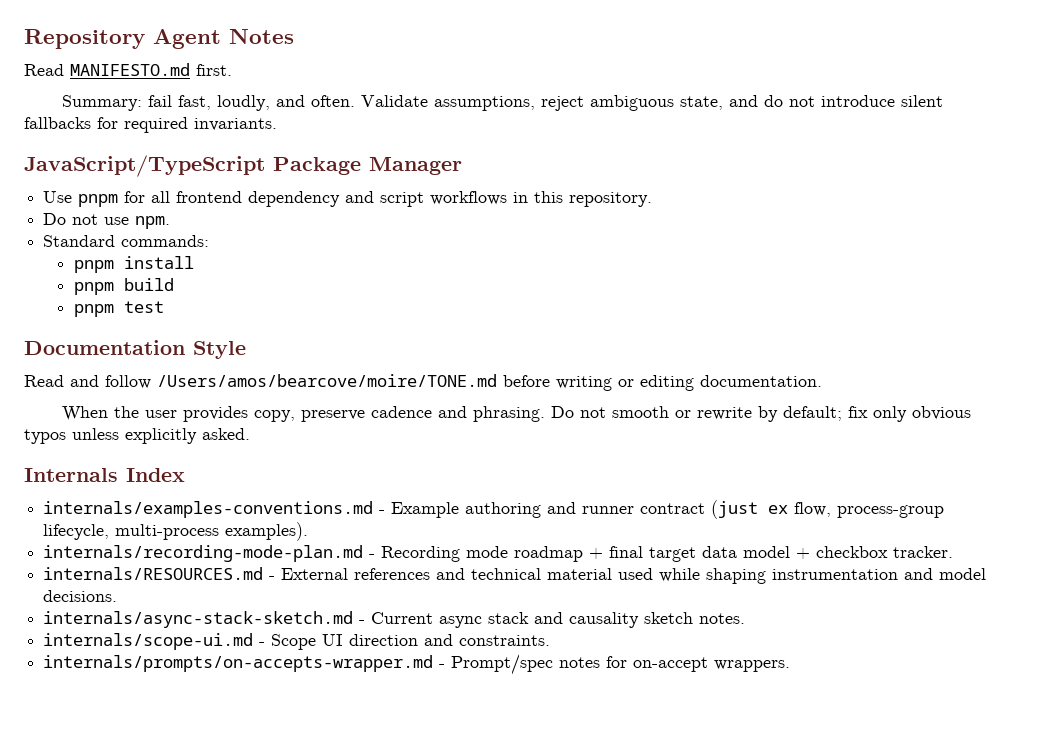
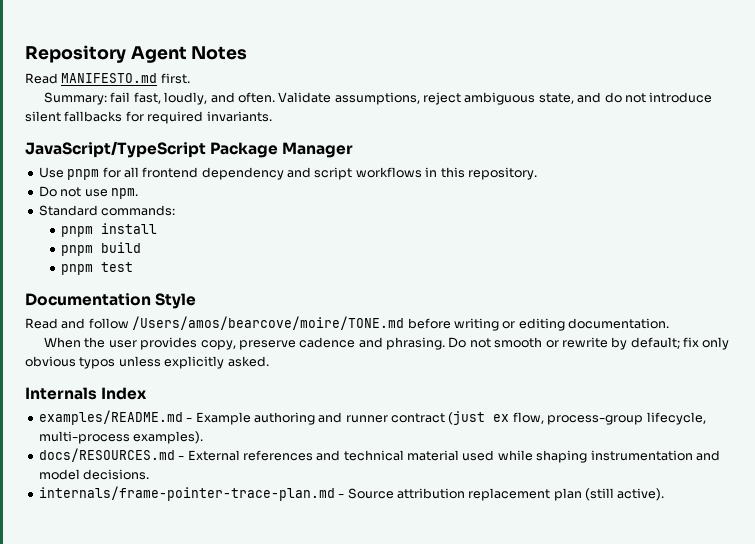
[43,501,374,518] internals/examples-conventions.md -> [38,410,183,425] examples/README.md
[43,545,954,562] [43,567,264,580] internals/recording-mode-plan.md - Recording mode roadmap + final target data model + checkbox tracker. // internals/RESOURCES.md -> [38,448,175,462] docs/RESOURCES.md
[43,611,746,628] [43,633,551,650] [43,654,791,675] internals/async-stack-sketch.md - Current async stack and causality sketch notes. // internals/scope-ui.md - Scope UI direction and constraints. // internals/prompts/on-accepts-wrapper.md - Prompt/spec notes for on-accept wrappers. -> [38,486,665,501] internals/frame-pointer-trace-plan.md - Source attribution replacement plan (still active).

